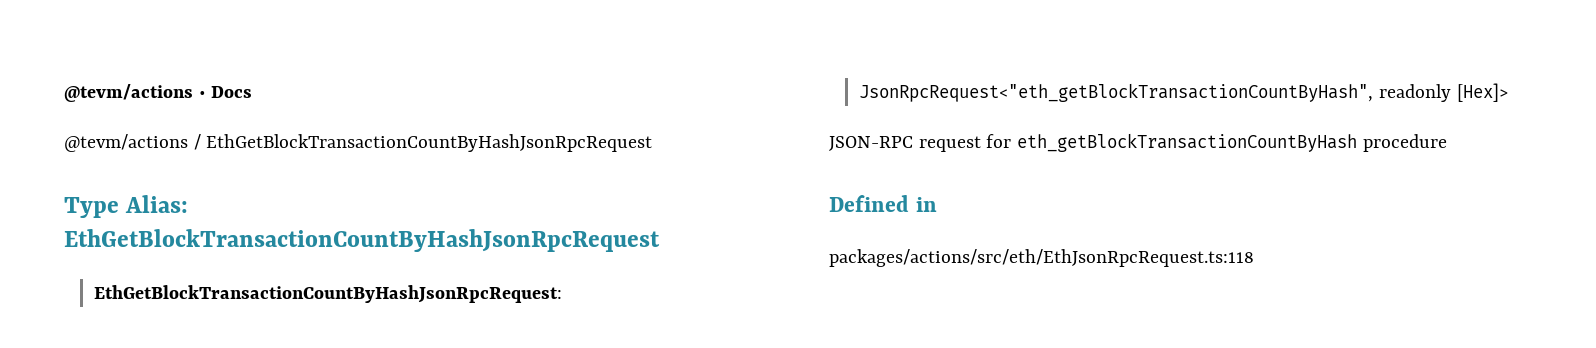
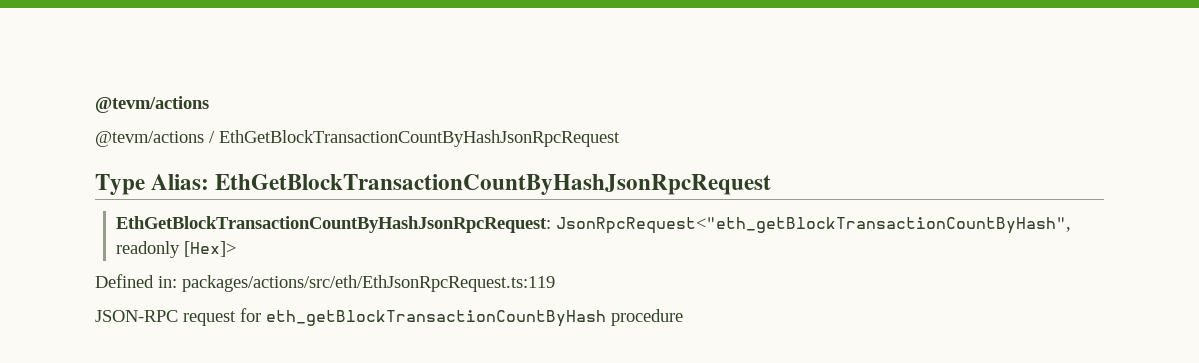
[64,84,253,102] @tevm/actions • Docs -> [95,96,209,113] @tevm/actions
(1508, 92) none -> [95,274,555,292] // Defined in: packages/actions/src/eth/EthJsonRpcRequest.ts:119
[829,195,937,212] [829,249,1254,267] // Defined in // packages/actions/src/eth/EthJsonRpcRequest.ts:118 -> (683, 317) none

